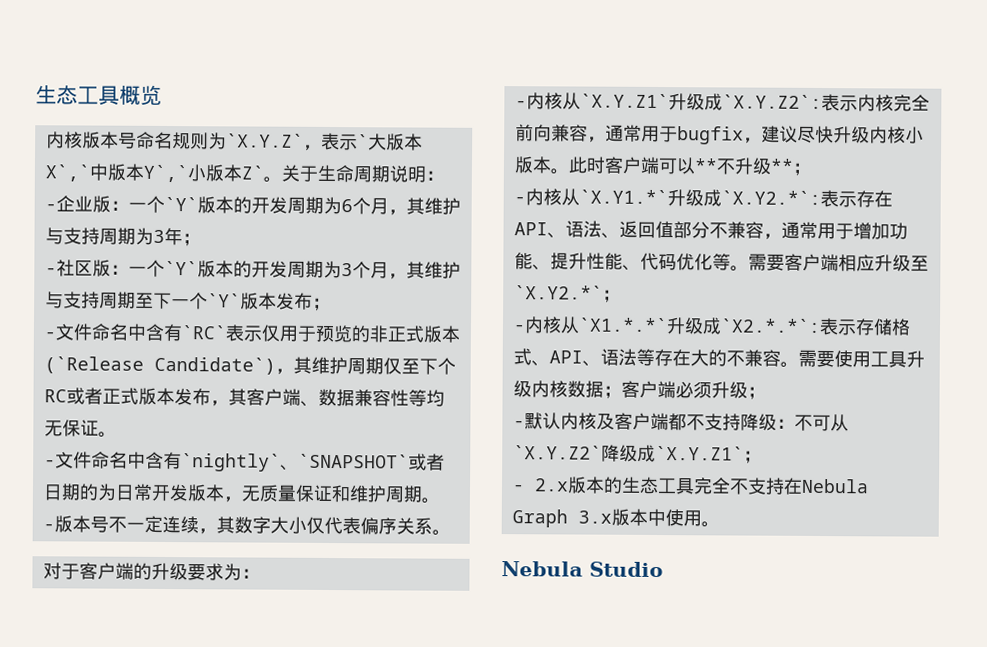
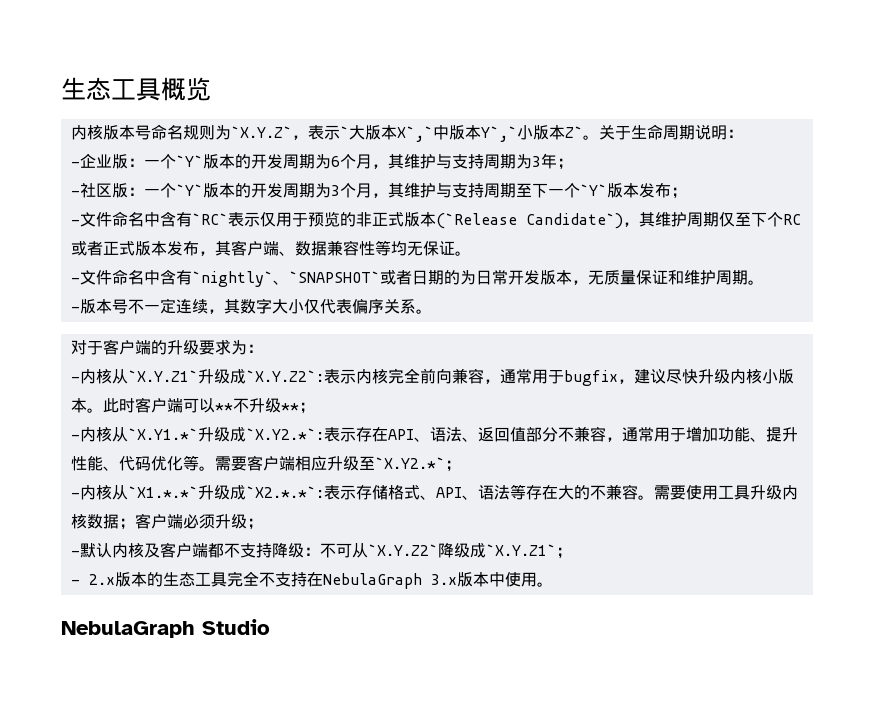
[800,478,869,494] [511,509,568,528] Nebula Graph -> [322,573,422,589] NebulaGraph
[501,561,583,577] Nebula -> [61,621,195,638] NebulaGraph

